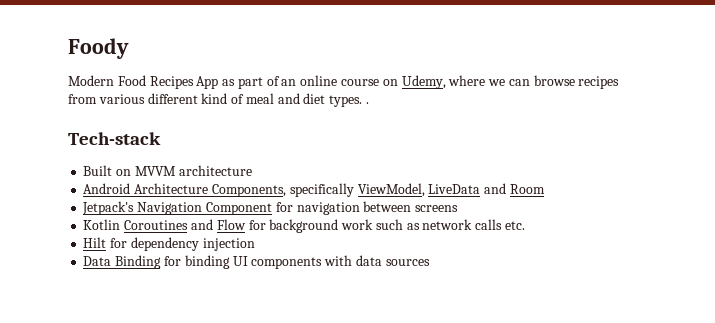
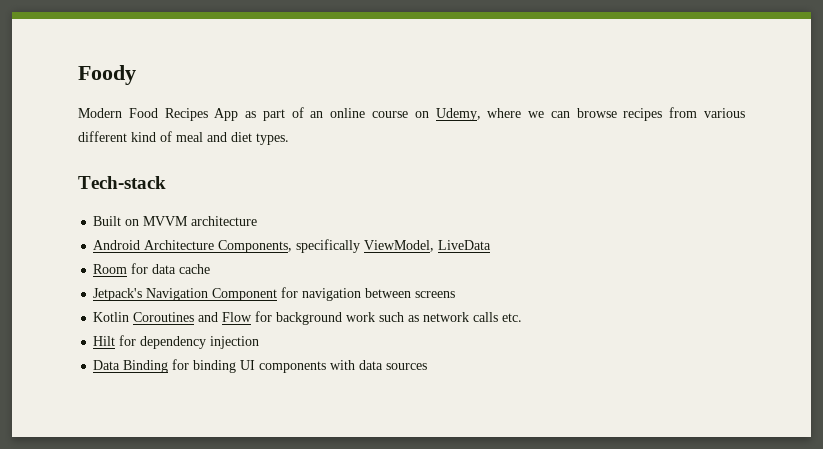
[366,102,370,104] . -> (289, 139) none
[484,183,507,194] and -> (492, 245) //
(545, 189) none -> [131,263,211,274] for data cache

